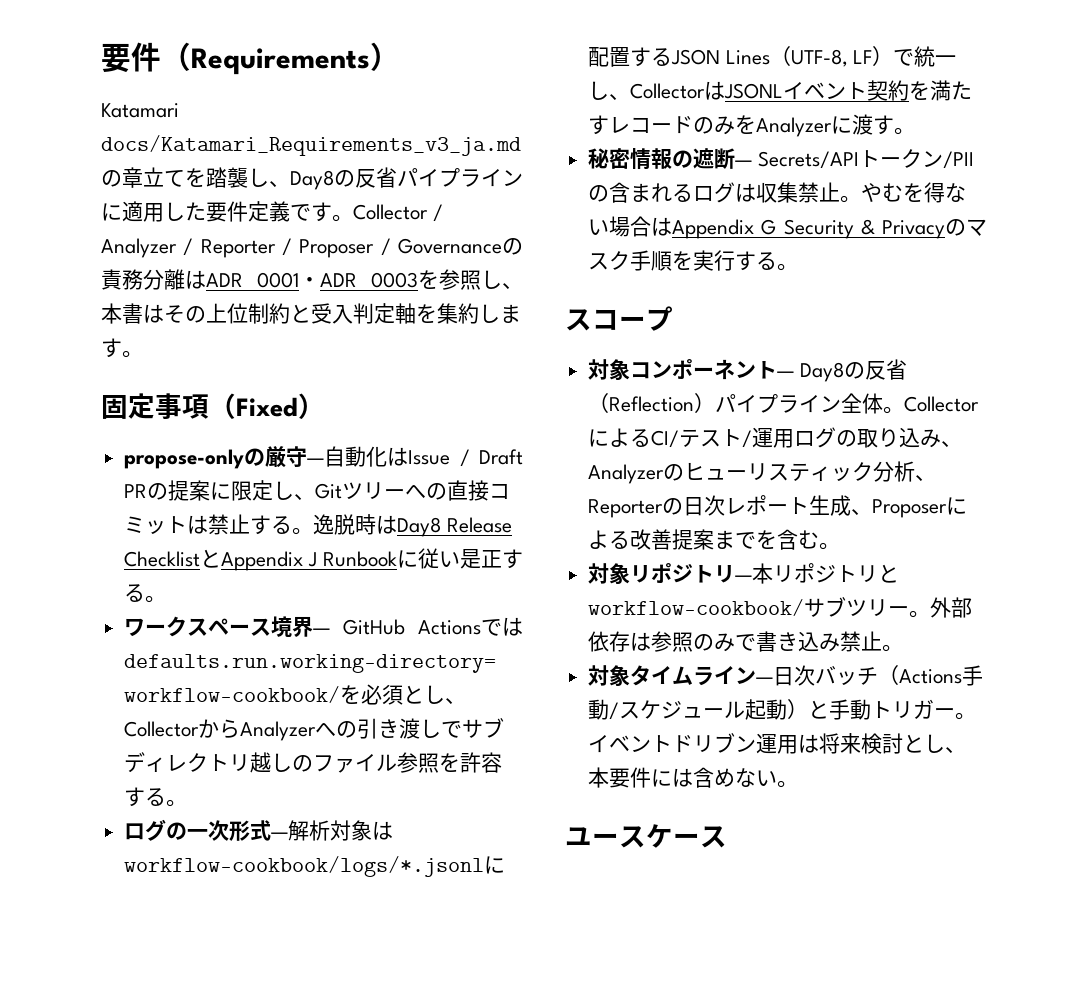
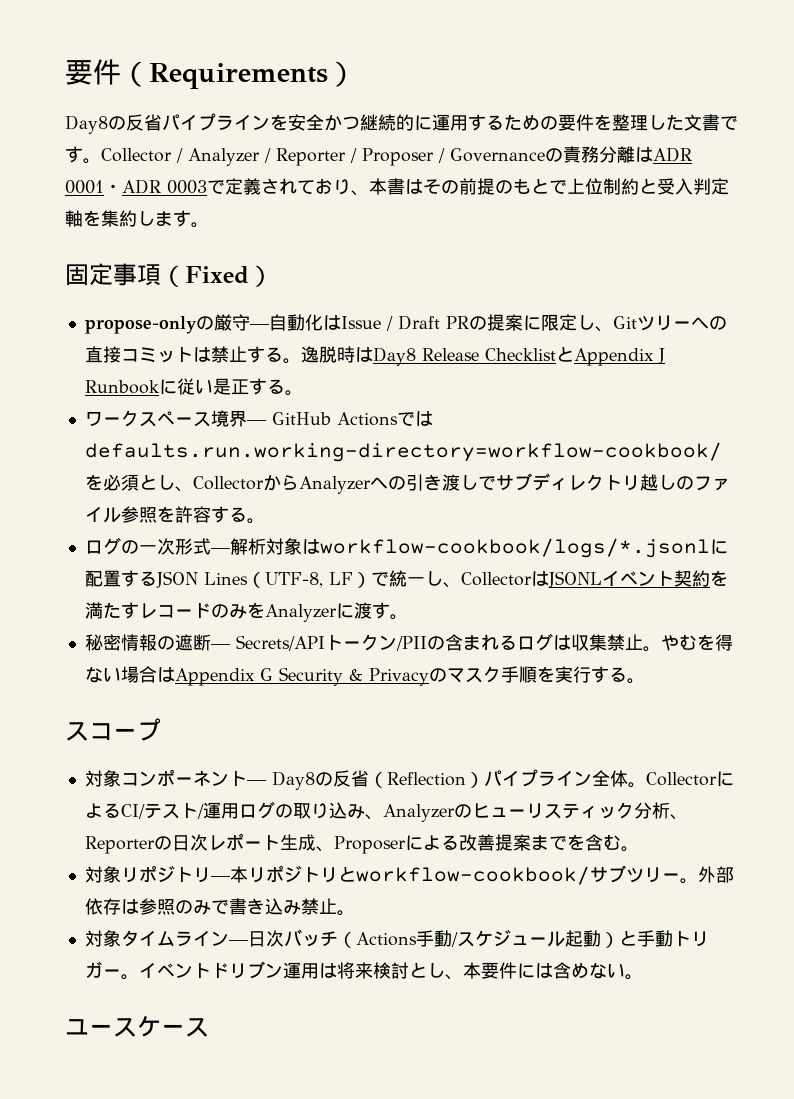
[101,103,179,118] [101,135,521,156] [101,167,290,188] Katamari docs/Katamari_Requirements_v3_ja.mdの章立てを踏襲し、 -> (356, 74) none
[101,201,290,222] に適用した要件定義 -> [270,114,720,131] を安全かつ継続的に運用するための要件を整理した文書
[417,269,523,290] [101,303,206,324] を参照し、本書はその -> [207,178,567,196] で定義されており、本書はその前提のもとで

